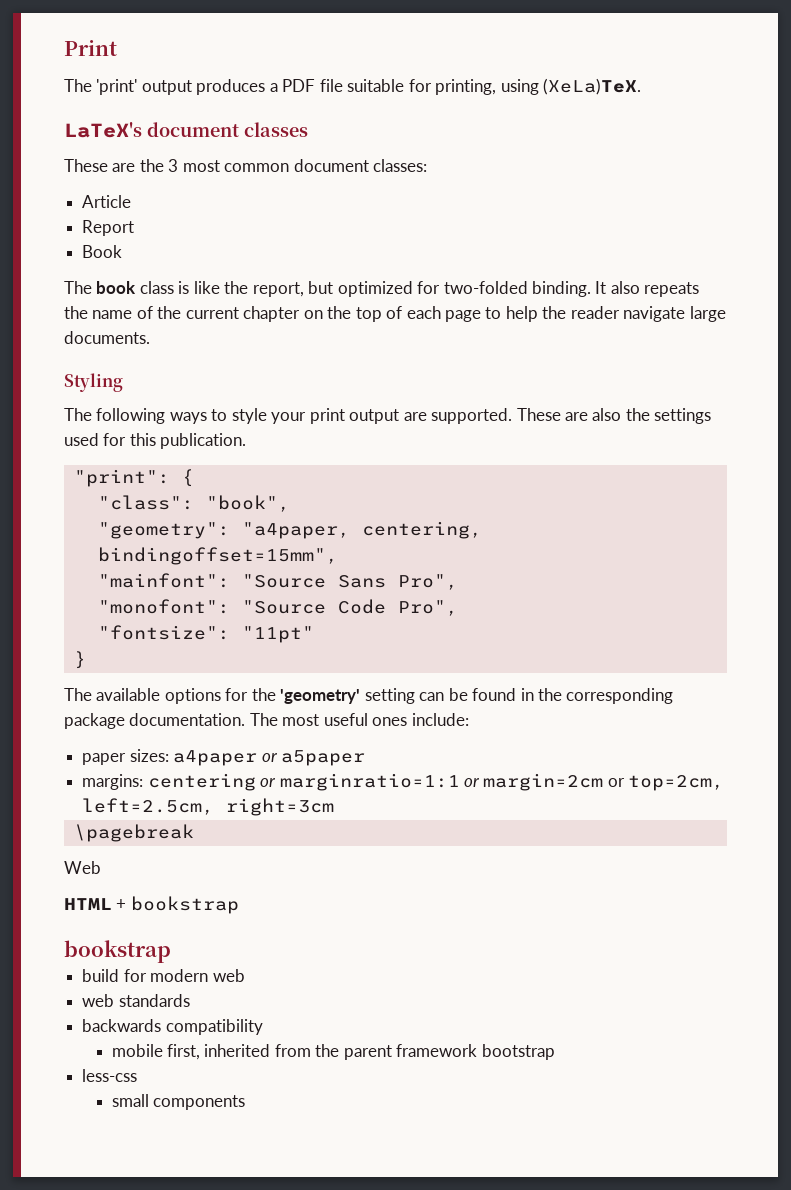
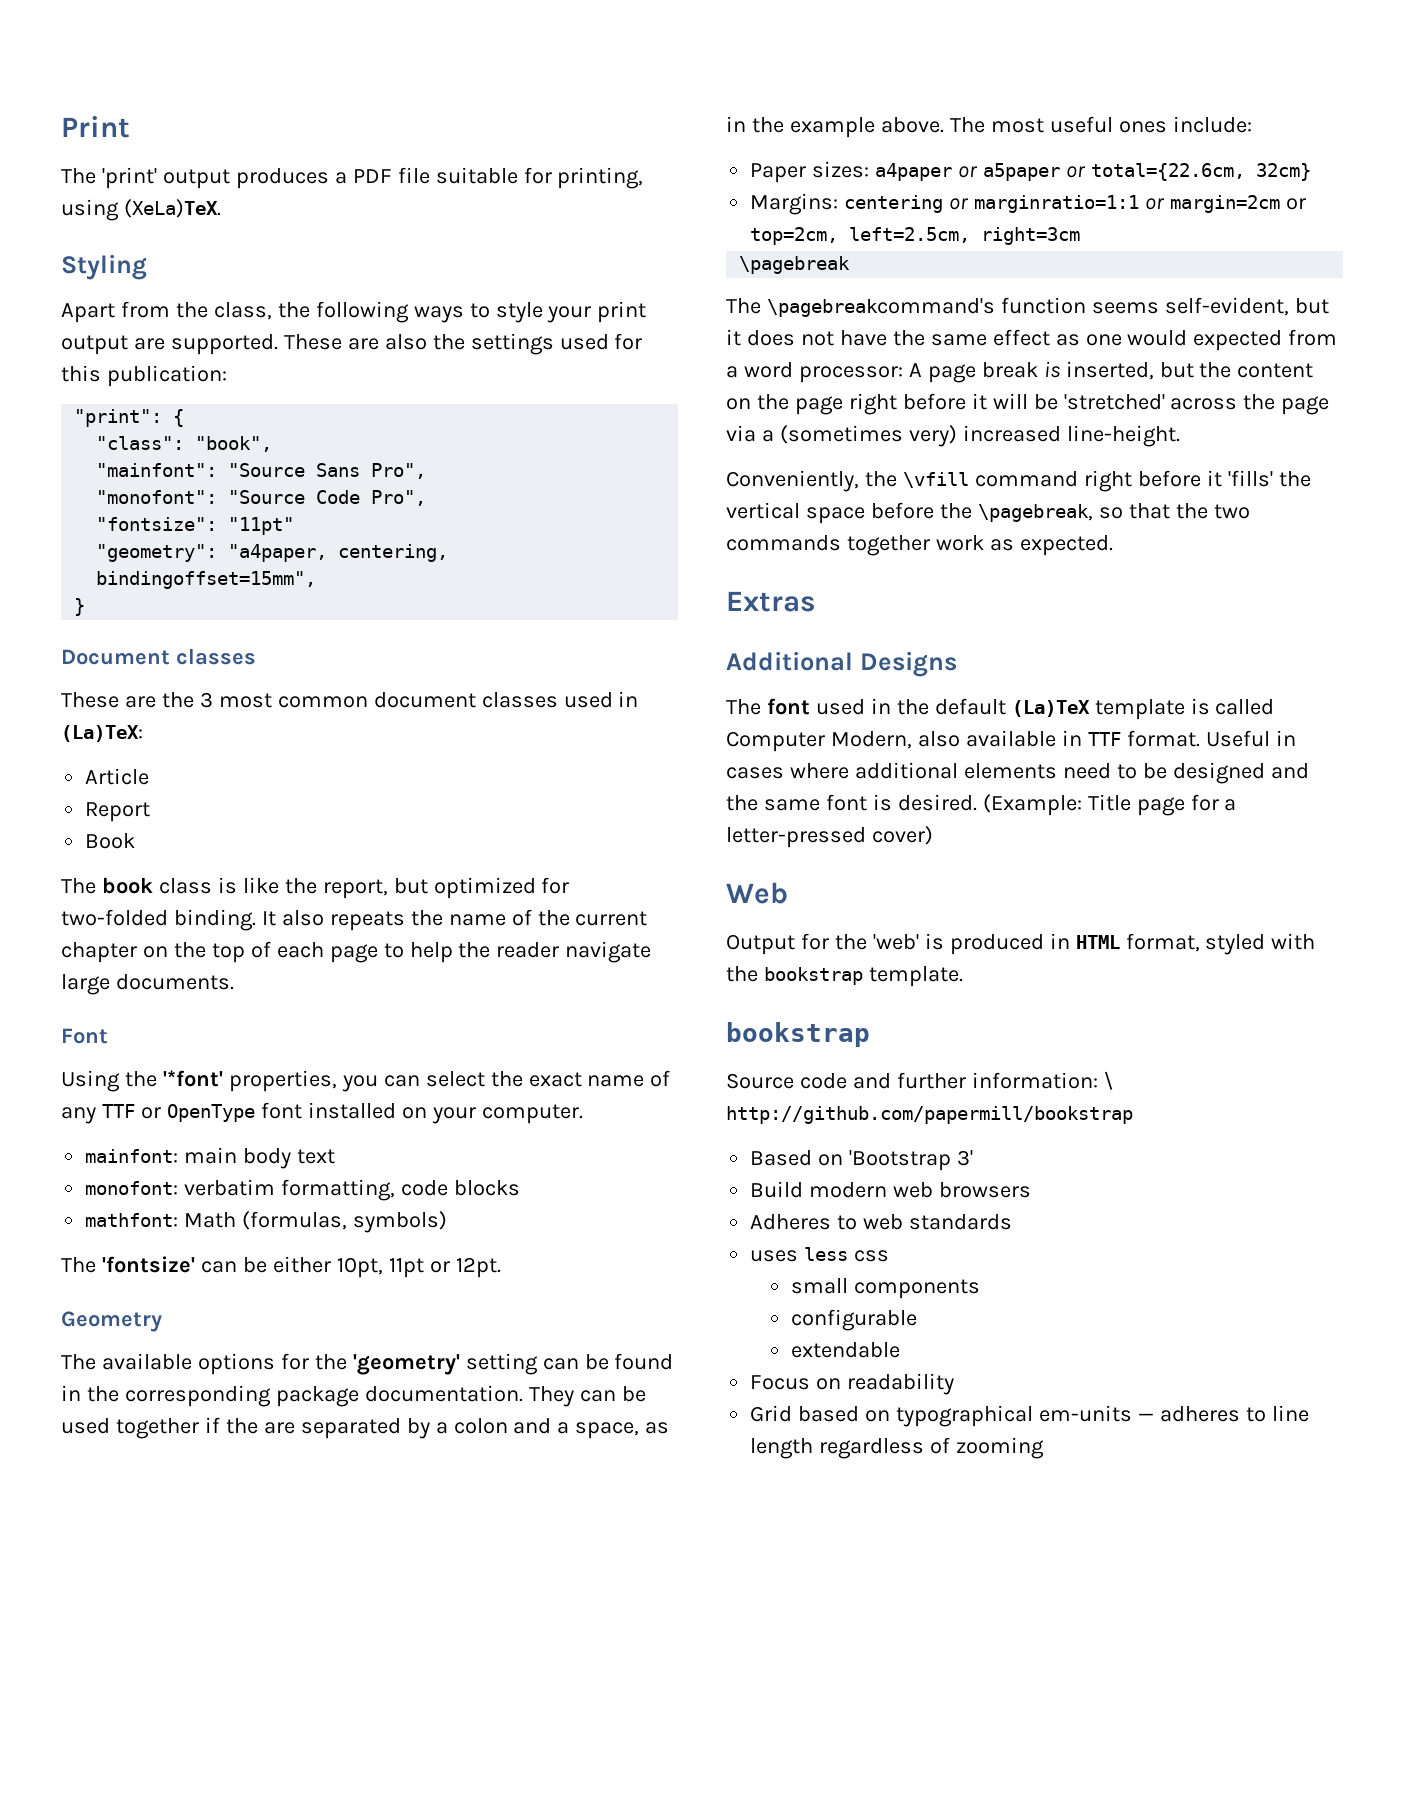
[64,122,239,138] LaTeX's document -> [61,254,147,280] [61,301,647,323] [61,333,643,355] [61,365,227,387] [74,409,185,427] [96,436,273,452] [96,463,427,479] [96,490,427,506] [96,517,295,535] [96,544,449,562] [96,571,317,589] [74,598,86,616] [61,649,170,665] Styling // Apart from the class, the following ways to style your print output are supported. These are also the settings used for this publication: // "print": { // "class": "book", // "mainfont": "Source Sans Pro", // "monofont": "Source Code Pro", // "fontsize": "11pt" // "geometry": "a4paper, centering, bindingoffset=15mm", // } // Document
[373,159,428,172] classes: -> [481,691,639,708] [61,725,143,742] classes used in (La)TeX:
[64,373,123,392] [64,408,712,424] [64,433,247,449] [73,469,194,487] [97,495,290,512] [97,521,482,539] [97,547,338,565] [97,573,458,590] [97,599,458,616] [97,625,314,643] [73,651,86,669] Styling // The following ways to style your print output are supported. These are also the settings used for this publication. // "print": { // "class": "book", // "geometry": "a4paper, centering, bindingoffset=15mm", // "mainfont": "Source Sans Pro", // "monofont": "Source Code Pro", // "fontsize": "11pt" // } -> [61,1028,108,1044] [61,1070,671,1092] [61,1102,583,1124] [85,1147,336,1169] [85,1179,520,1201] [85,1211,448,1233] [61,1256,501,1278] [61,1311,162,1332] Font // Using the '*font' properties, you can select the exact name of any TTF or OpenType font installed on your computer. // mainfont: main body text // monofont: verbatim formatting, code blocks // mathfont: Math (formulas, symbols) // The 'fontsize' can be either 10pt, 11pt or 12pt. // Geometry
(246, 719) none -> [528,1386,646,1407] [61,1417,670,1439] [726,116,944,138] They can be used together if the are separated by a colon and a space, as in the example above.
[82,753,127,765] paper -> [750,163,807,183] Paper
[82,774,144,790] // margins: -> [1065,163,1311,181] [750,193,839,215] or total={22.6cm, 32cm} // Margins:
[64,861,101,874] [64,896,239,914] [64,940,171,963] [82,969,147,982] Web // HTML + bookstrap // bookstrap // build for -> [726,297,1329,317] [726,329,1338,351] [726,361,1314,383] [726,393,1330,415] [726,425,1180,447] [726,470,1311,492] [726,502,1250,524] [726,535,1113,556] [726,591,816,612] [726,651,957,677] [726,698,1275,720] [726,730,1296,752] [726,762,1309,784] [726,794,1237,816] [726,826,933,848] [726,882,788,904] [726,933,1316,955] [726,966,963,987] [726,1022,870,1047] [726,1071,1114,1090] [726,1106,1133,1124] [750,1150,974,1171] [750,1181,804,1198] The \pagebreakcommand's function seems self-evident, but it does not have the same effect as one would expected from a word processor: A page break is inserted, but the content on the page right before it will be 'stretched' across the page via a (sometimes very) increased line-height. // Conveniently, the \vfill command right before it 'fills' the vertical space before the \pagebreak, so that the two commands together work as expected. // Extras // Additional Designs // The font used in the default (La)TeX template is called Computer Modern, also available in TTF format. Useful in cases where additional elements need to be designed and the same font is desired. (Example: Title page for a letter-pressed cover) // Web // Output for the 'web' is produced in HTML format, styled with the bookstrap template. // bookstrap // Source code and further information: \ http://github.com/papermill/bookstrap // Based on 'Bootstrap 3' // Build
(245, 975) // -> [939,1182,1032,1198] [750,1214,858,1230] browsers // Adheres to
[82,1019,263,1035] [111,1044,555,1060] [82,1069,138,1082] [111,1094,245,1110] backwards compatibility // mobile first, inherited from the parent framework bootstrap // less-css // small components -> [750,1247,890,1262] [791,1278,981,1299] [791,1309,918,1331] [791,1342,901,1358] [750,1373,955,1395] [750,1405,1309,1427] [750,1437,1045,1459] uses less css // small components // configurable // extendable // Focus on readability // Grid based on typographical em-units — adheres to line length regardless of zooming

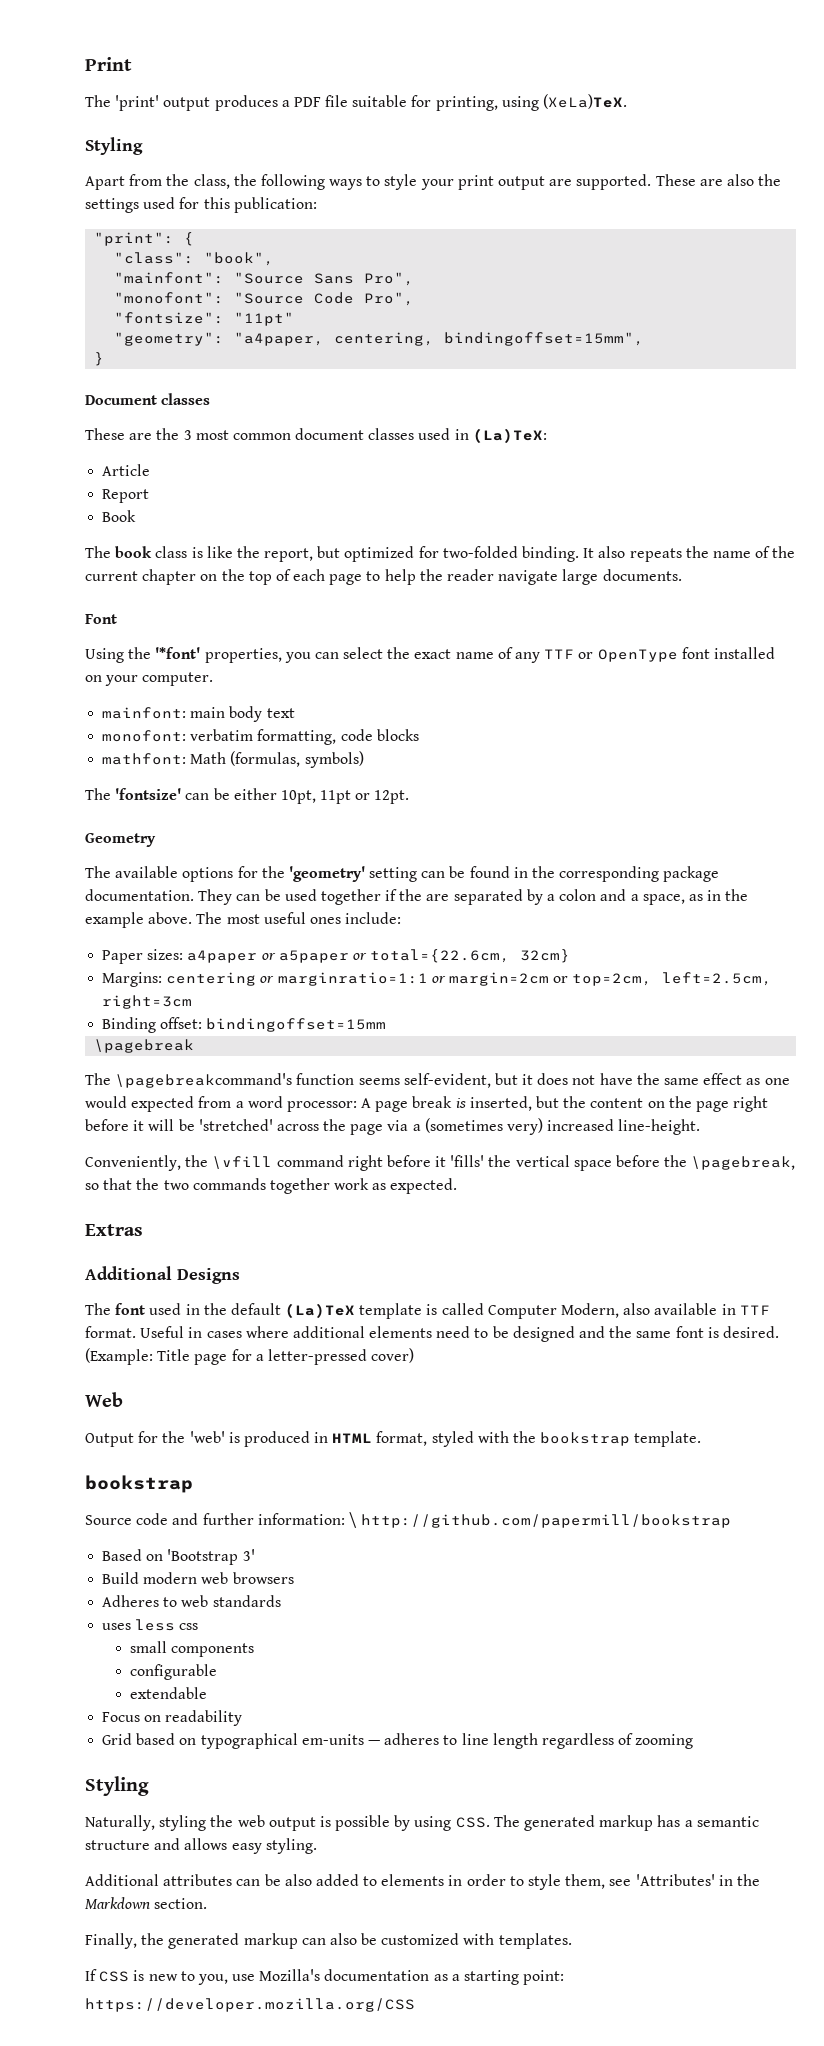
(1081, 236) none -> [102,1017,387,1033] // Binding offset: bindingoffset=15mm
(1045, 1448) none -> [85,1776,149,1796] [85,1815,759,1831] [85,1838,317,1854] [85,1874,760,1890] [85,1897,208,1909] [85,1933,572,1949] [85,1969,565,1985] [85,1998,415,2012] // Styling // Naturally, styling the web output is possible by using CSS. The generated markup has a semantic structure and allows easy styling. // Additional attributes can be also added to elements in order to style them, see 'Attributes' in the Markdown section. // Finally, the generated markup can also be customized with templates. // If CSS is new to you, use Mozilla's documentation as a starting point: // https://developer.mozilla.org/CSS

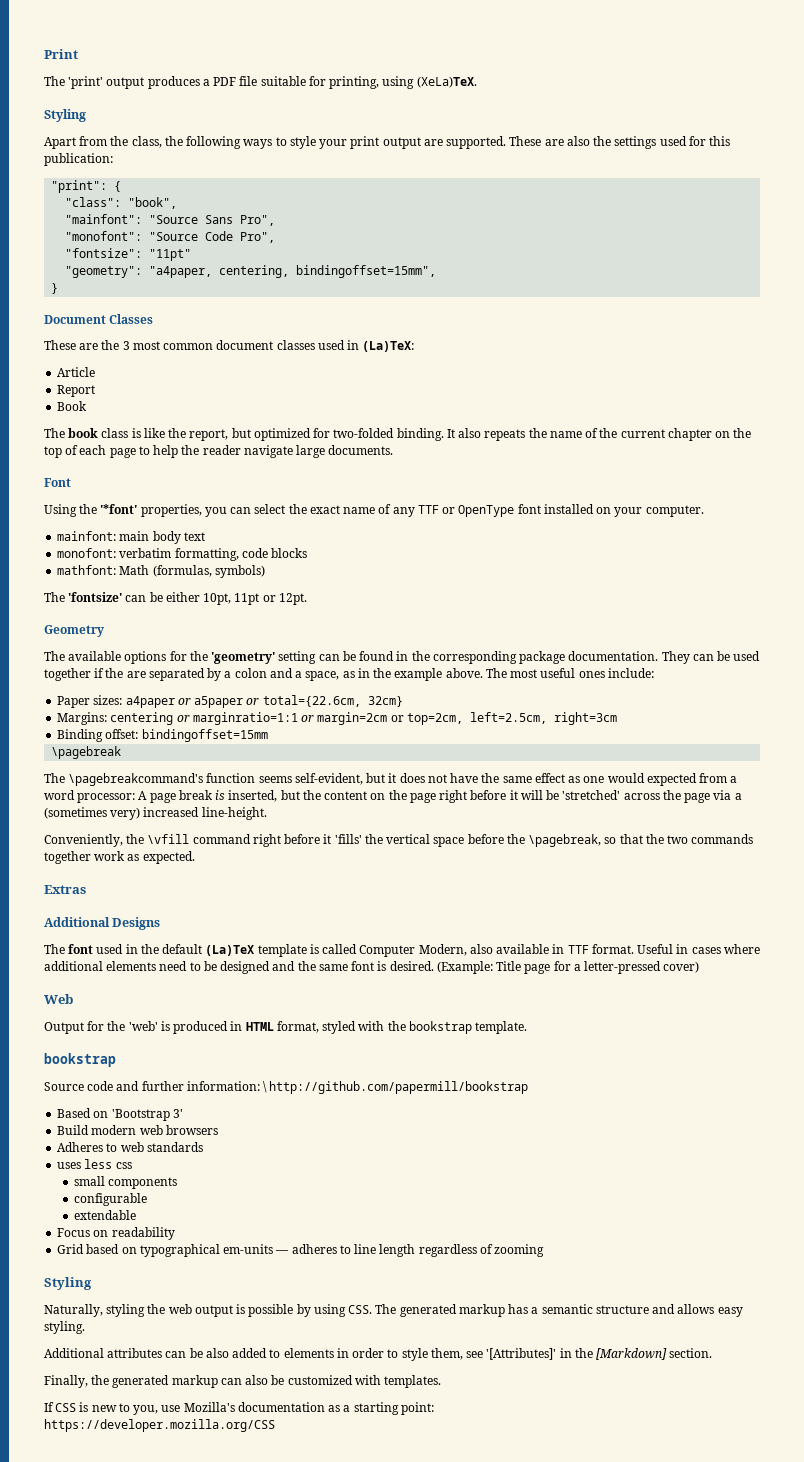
[161,393,211,405] classes -> [109,314,154,324] Classes
[635,1874,760,1886] [85,1897,150,1909] 'Attributes' in the Markdown -> [486,1348,668,1360] '[Attributes]' in the [Markdown]

